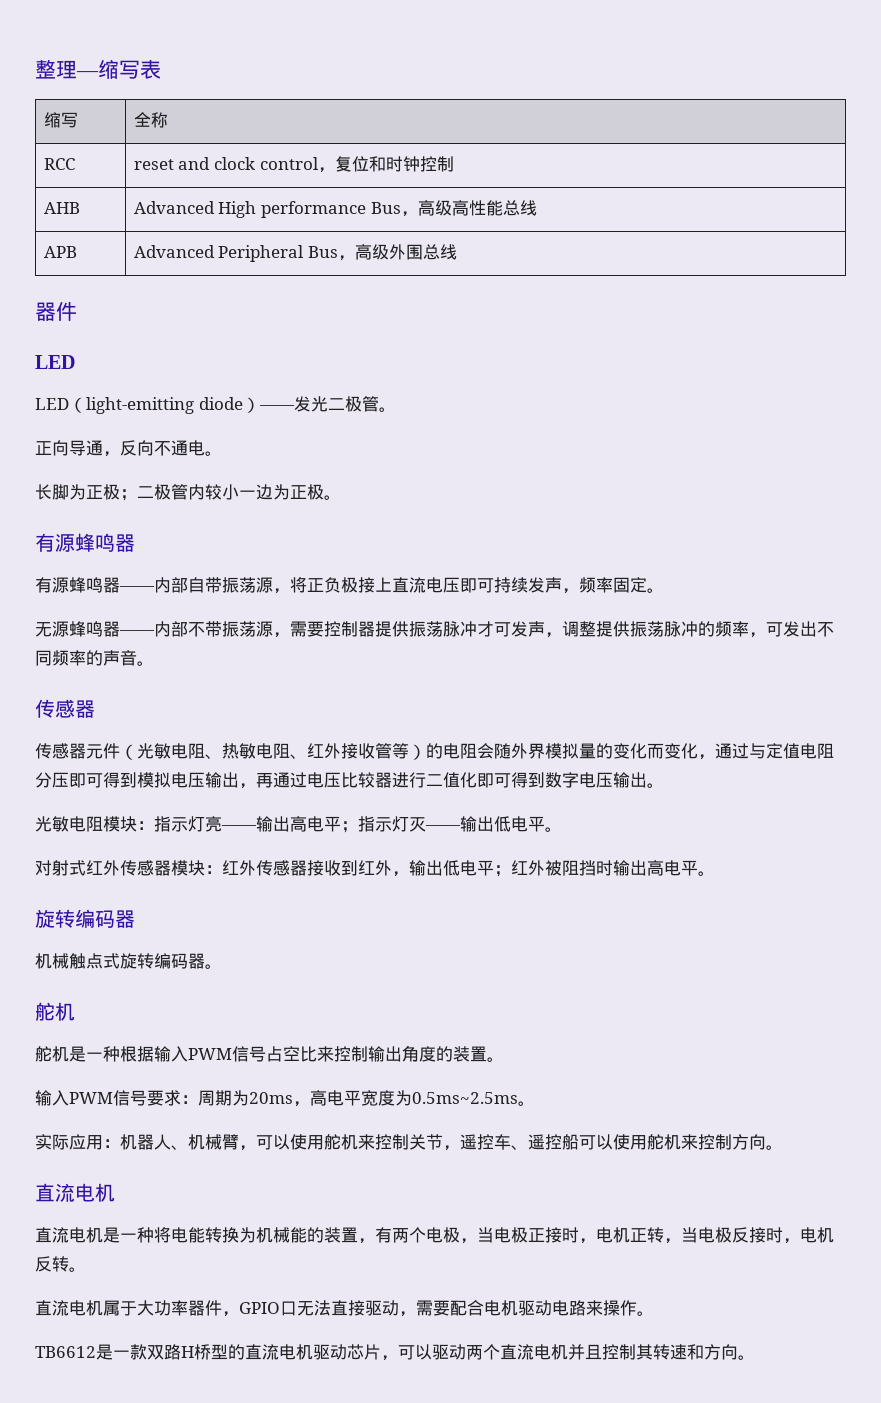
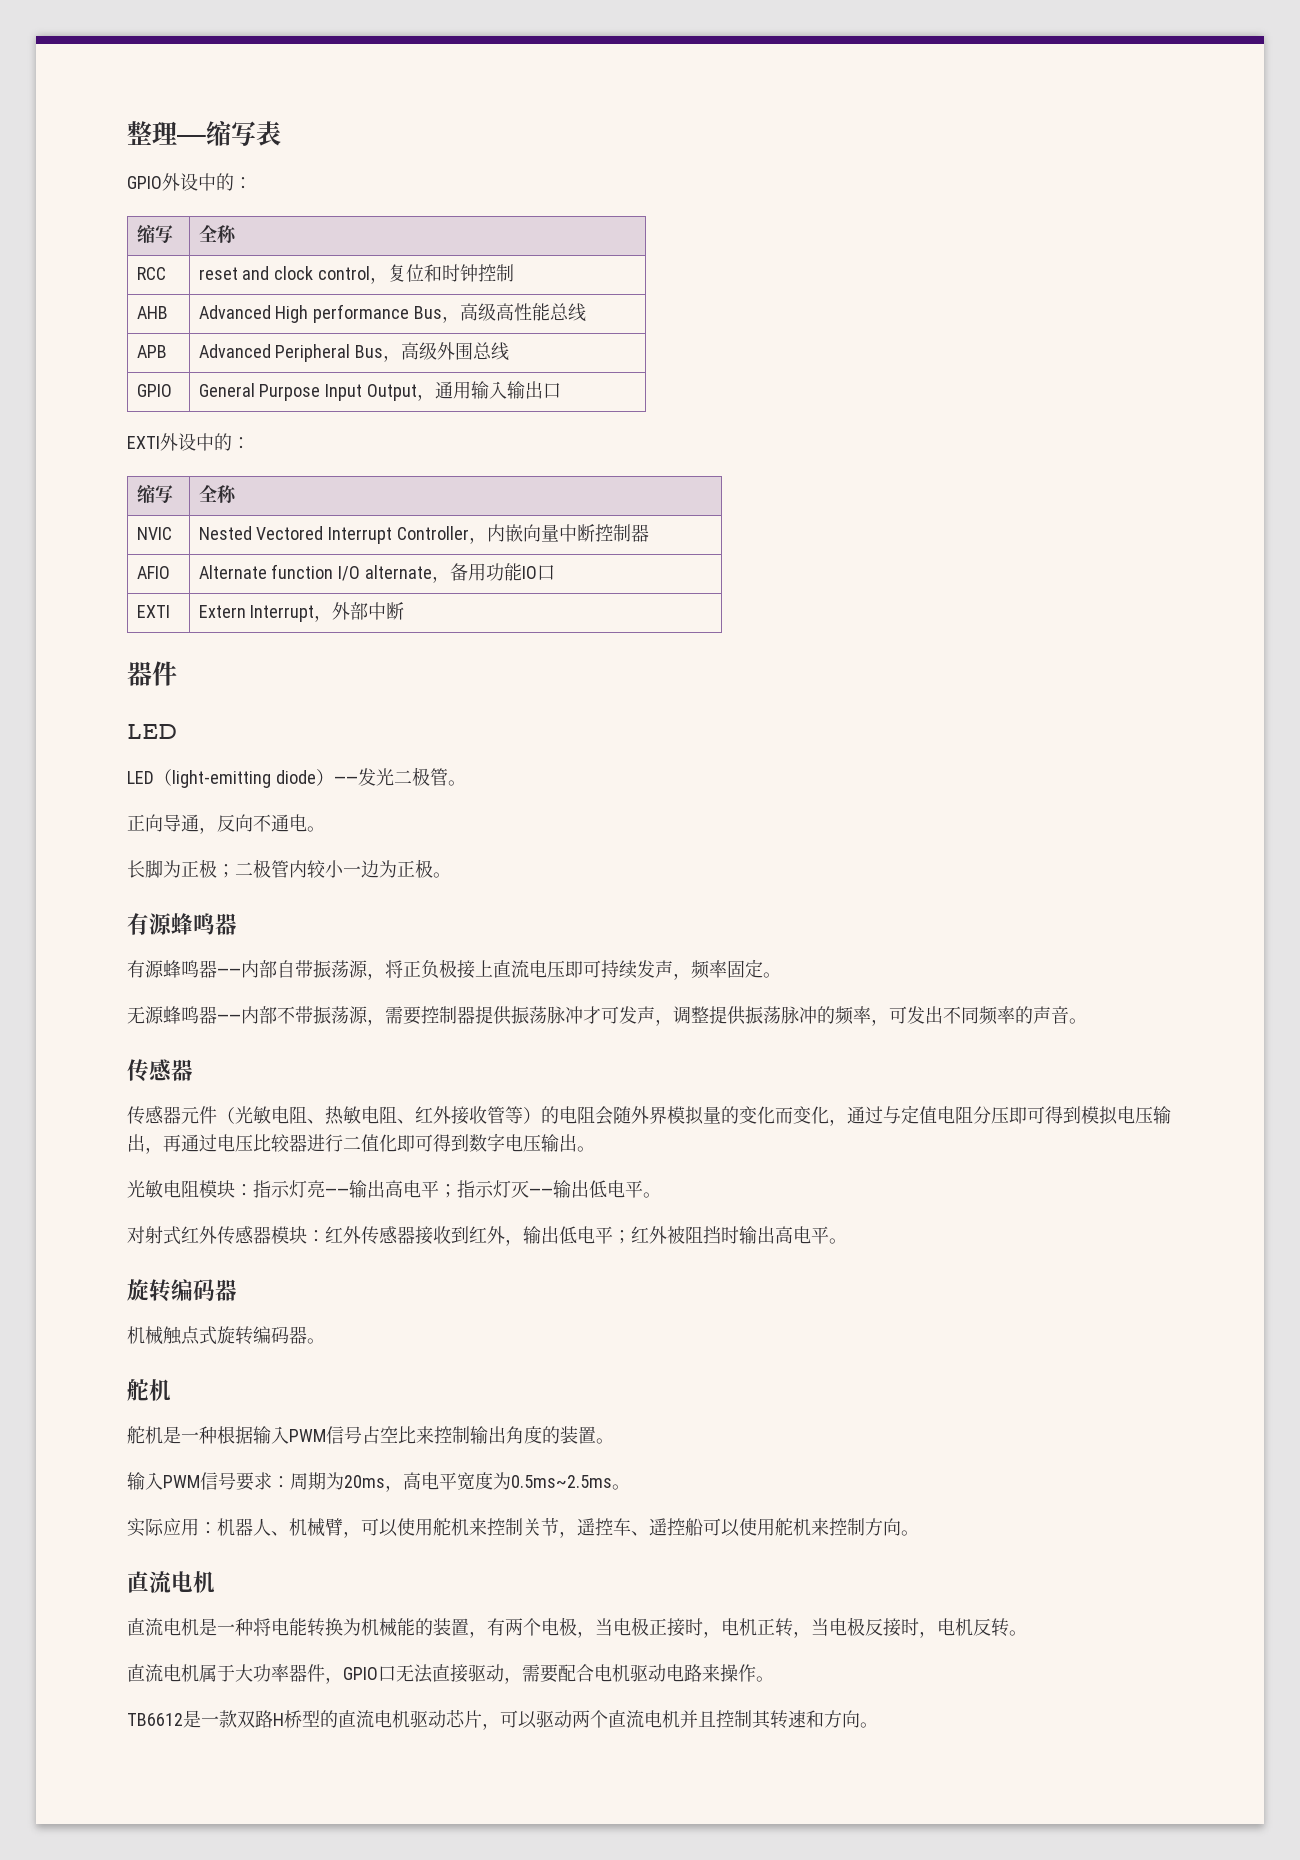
(161, 69) none -> [127,173,252,191] // GPIO外设中的：
(458, 252) none -> [136,384,172,397] [198,381,562,401] [127,433,250,451] [136,485,173,503] [198,485,237,503] [136,527,172,540] [198,524,650,544] [136,566,170,579] [198,563,556,583] [136,605,170,618] [198,602,405,622] // GPIO | General Purpose Input Output，通用输入输出口 // EXTI外设中的： // 缩写 | 全称 // NVIC | Nested Vectored Interrupt Controller，内嵌向量中断控制器 // AFIO | Alternate function I/O alternate，备用功能IO口 // EXTI | Extern Interrupt，外部中断

